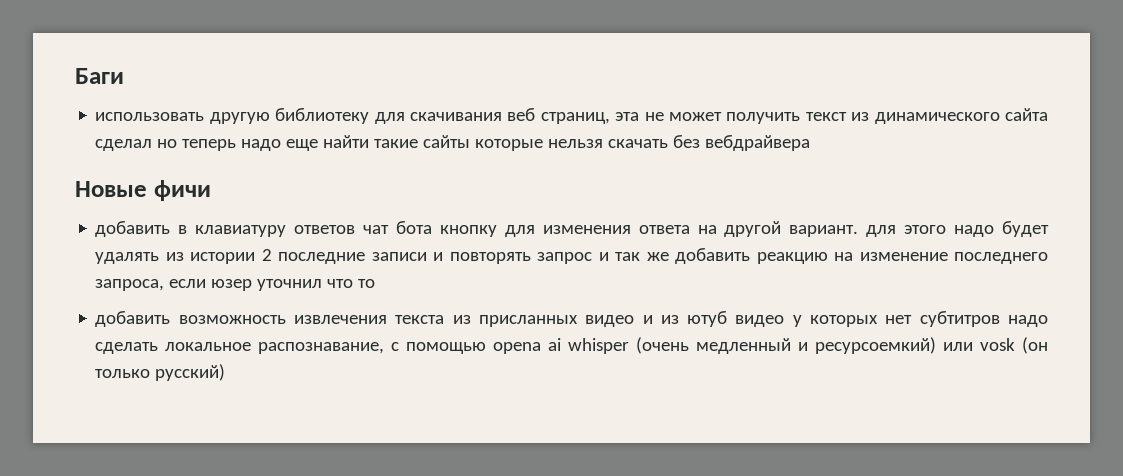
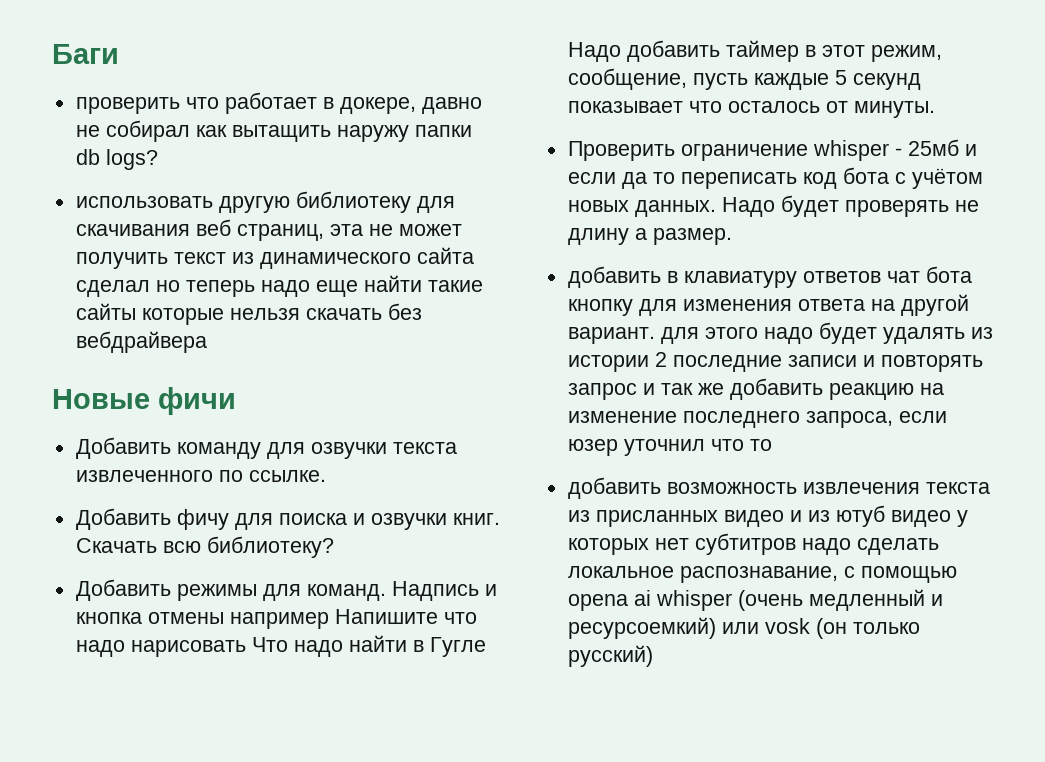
(124, 76) none -> [75,92,482,114] [75,120,472,142] [75,149,158,170] // проверить что работает в докере, давно не собирал как вытащить наружу папки db logs?
(211, 190) none -> [75,437,457,459] [75,470,326,482] [75,508,500,530] [75,536,334,558] [75,579,497,601] [75,609,477,629] [75,635,486,657] [567,40,942,62] [567,68,921,90] [567,101,935,118] [567,139,977,161] [567,167,983,189] [567,195,979,217] [567,228,732,245] // Добавить команду для озвучки текста извлеченного по ссылке. // Добавить фичу для поиска и озвучки книг. Скачать всю библиотеку? // Добавить режимы для команд. Надпись и кнопка отмены например Напишите что надо нарисовать Что надо найти в Гугле Надо добавить таймер в этот режим, сообщение, пусть каждые 5 секунд показывает что осталось от минуты. // Проверить ограничение whisper - 25мб и если да то переписать код бота с учётом новых данных. Надо будет проверять не длину а размер.

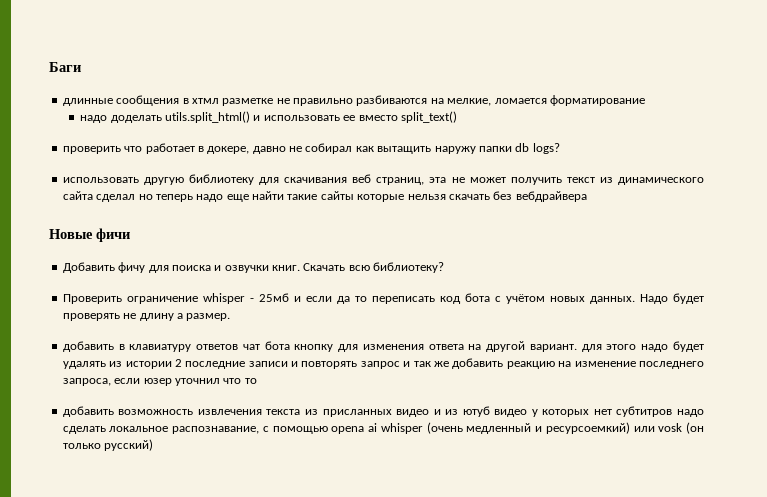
(119, 54) none -> [62,95,645,106] [80,111,457,123] // длинные сообщения в хтмл разметке не правильно разбиваются на мелкие, ломается форматирование // надо доделать utils.split_html() и использовать ее вместо split_text()
[75,437,457,459] [75,470,326,482] // Добавить команду для озвучки текста извлеченного по ссылке. -> (130, 235) none
[75,579,497,601] [75,609,477,629] [75,635,486,657] [567,40,942,62] [567,68,921,90] [567,101,935,118] // Добавить режимы для команд. Надпись и кнопка отмены например Напишите что надо нарисовать Что надо найти в Гугле Надо добавить таймер в этот режим, сообщение, пусть каждые 5 секунд показывает что осталось от минуты. -> (445, 267) none

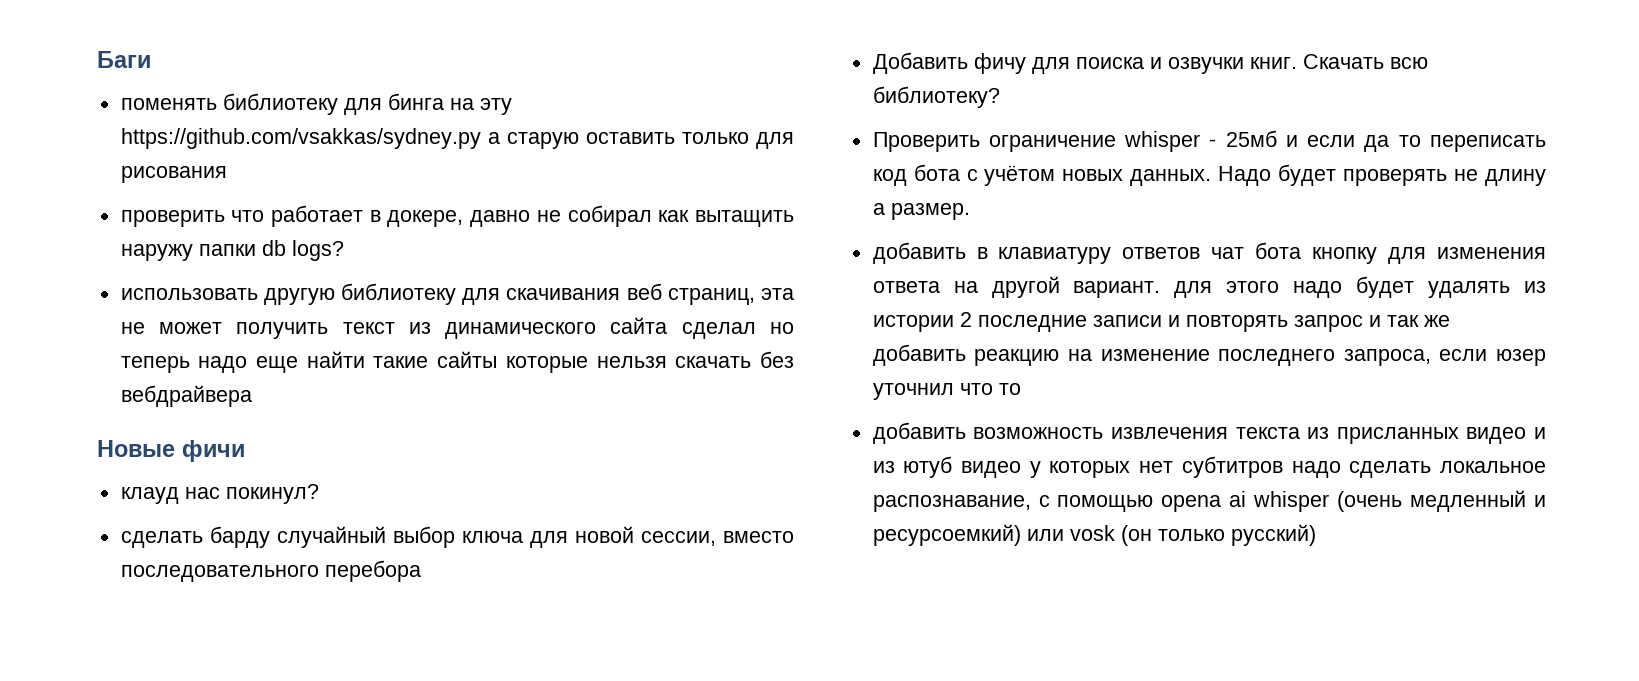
[62,95,645,106] [80,111,457,123] длинные сообщения в хтмл разметке не правильно разбиваются на мелкие, ломается форматирование // надо доделать utils.split_html() и использовать ее вместо split_text() -> [120,93,512,115] [120,128,794,149] [120,166,227,183] поменять библиотеку для бинга на эту https://github.com/vsakkas/sydney.py а старую оставить только для рисования
(130, 235) none -> [120,484,319,504] [120,526,794,548] [120,560,421,582] // клауд нас покинул? // сделать барду случайный выбор ключа для новой сессии, вместо последовательного перебора

